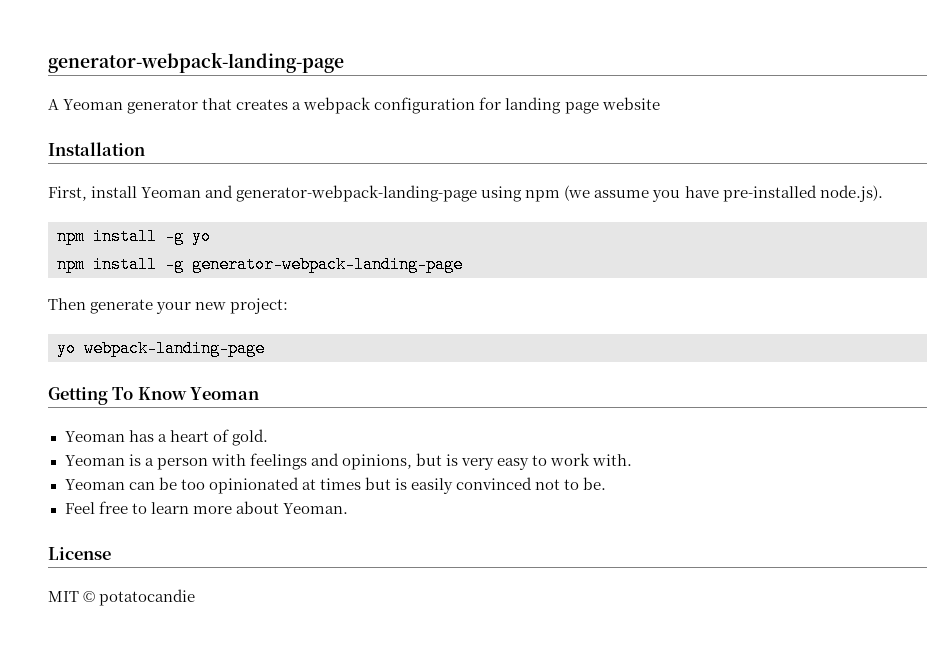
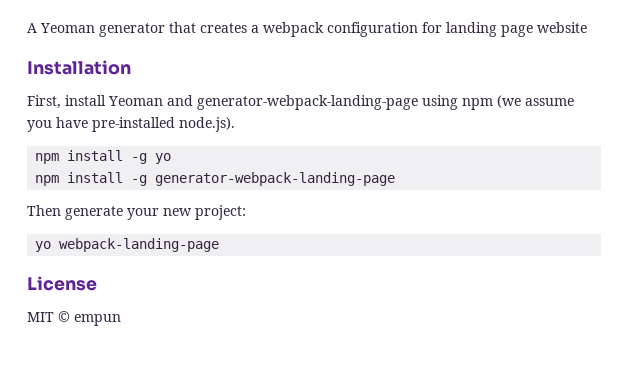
[48,52,344,73] generator-webpack-landing-page // -> (27, 28) none
[48,387,260,405] [64,429,268,446] [64,453,633,470] [64,477,607,494] [64,501,348,514] // Getting To Know Yeoman // Yeoman has a heart of gold. // Yeoman is a person with feelings and opinions, but is very easy to work with. // Yeoman can be too opinionated at times but is easily convinced not to be. // Feel free to learn more about Yeoman. -> (220, 245) none
[99,589,196,606] potatocandie -> [74,314,121,326] empun

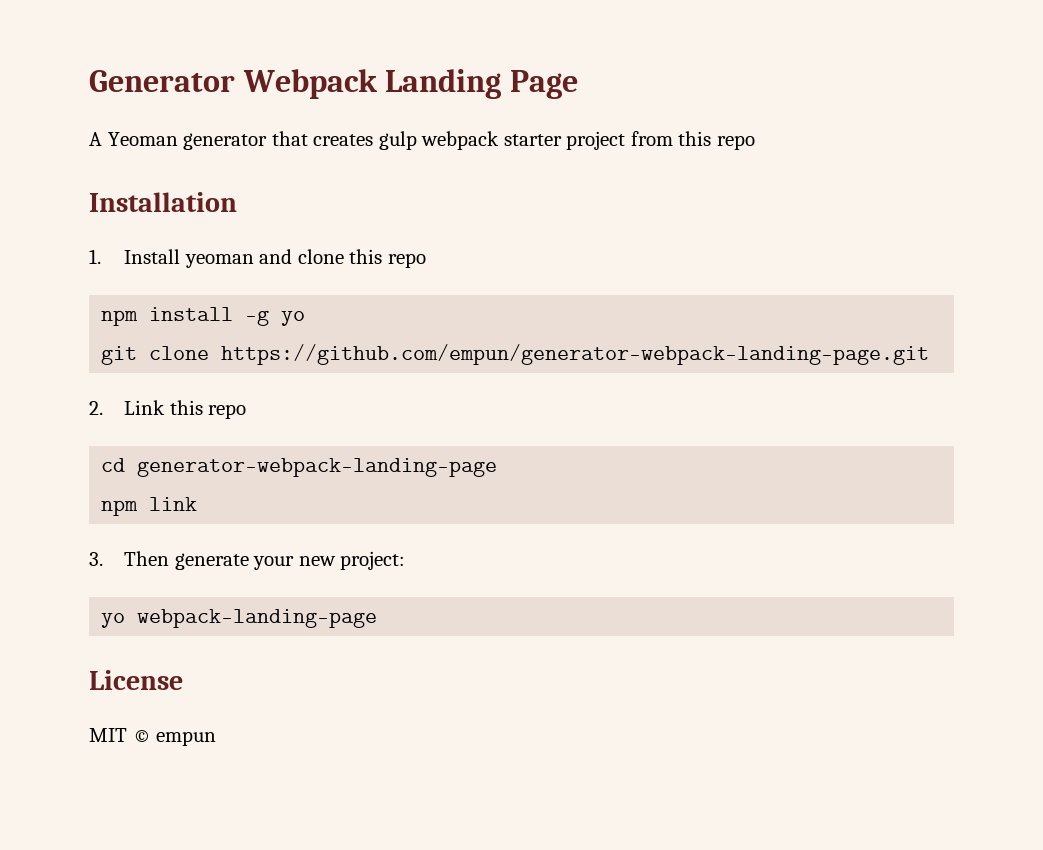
(27, 28) none -> [89,69,578,99] Generator Webpack Landing Page //
[251,22,587,37] [27,60,131,75] [27,95,574,110] [27,117,235,132] [35,150,172,164] [35,172,396,186] a webpack configuration for landing page website // Installation // First, install Yeoman and generator-webpack-landing-page using npm (we assume you have pre-installed node.js). // npm install -g yo // npm install -g generator-webpack-landing-page // -> [378,131,755,150] [89,192,237,212] [89,249,426,268] [101,307,306,326] [101,344,930,365] [89,400,247,419] [101,458,498,477] [101,497,198,516] [89,552,103,566] gulp webpack starter project from this repo // Installation // 1. Install yeoman and clone this repo // npm install -g yo // git clone https://github.com/empun/generator-webpack-landing-page.git // 2. Link this repo // cd generator-webpack-landing-page // npm link // 3.

